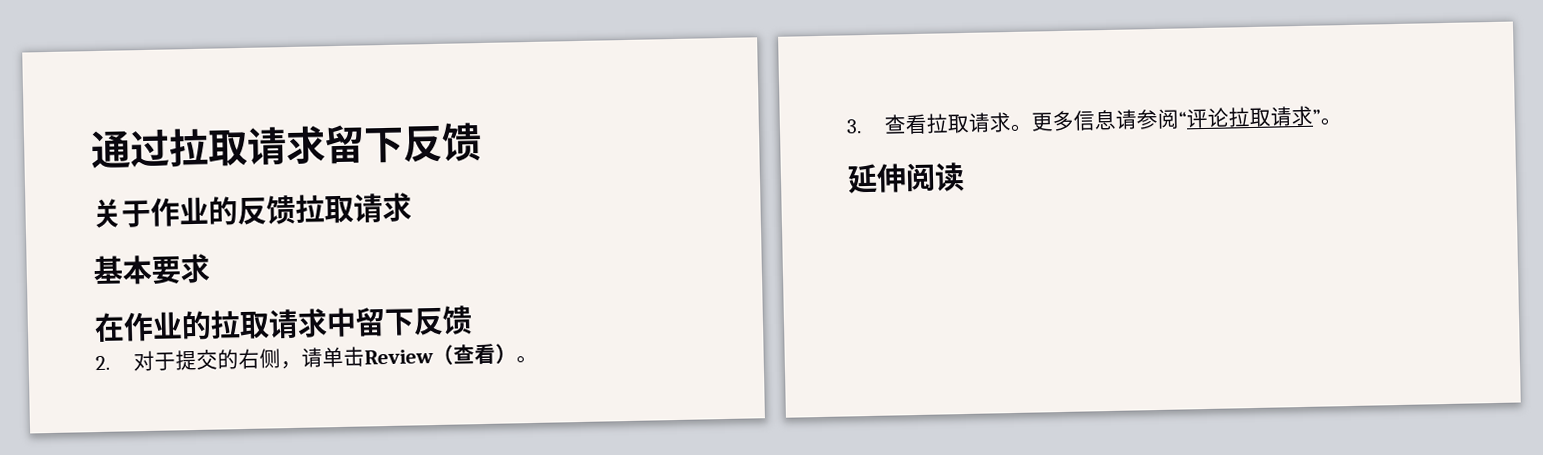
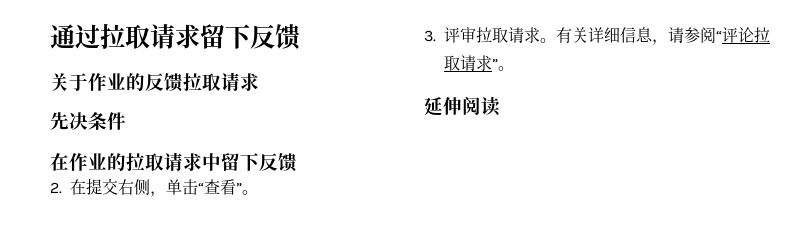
[93,253,211,285] 基本要求 -> [50,112,126,130] 先决条件
[133,343,518,372] 对于提交的右侧，请单击Review（查看） -> [70,178,242,197] 在提交右侧，单击“查看”
[884,113,929,135] 查看 -> [444,26,476,43] 评审
[1031,109,1118,132] 更多信息 -> [556,27,668,45] 有关详细信息，

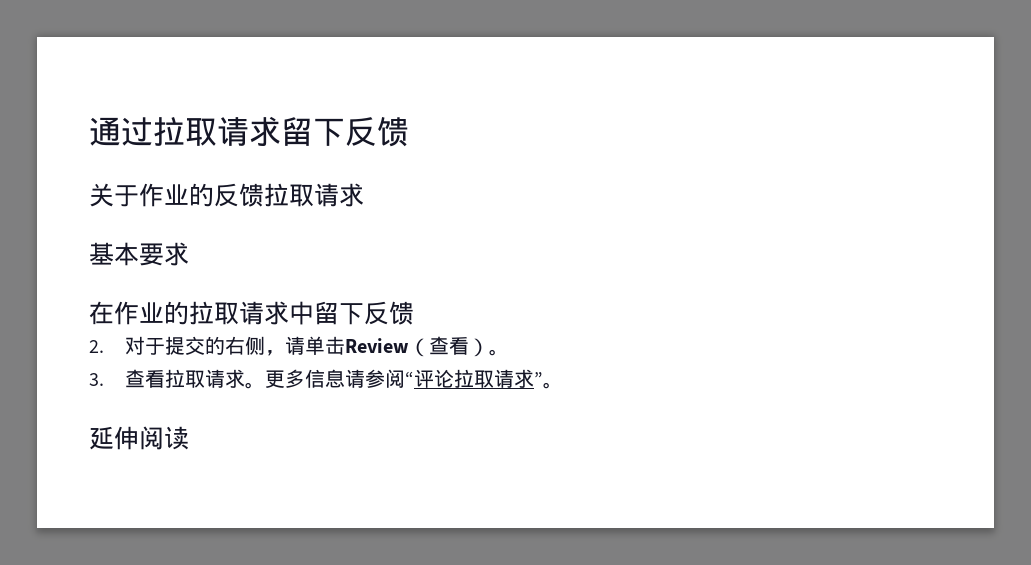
[50,112,126,130] 先决条件 -> [89,242,189,266] 基本要求
[70,178,242,197] 在提交右侧，单击“查看” -> [124,336,489,357] 对于提交的右侧，请单击Review（查看）
[444,26,476,43] 评审 -> [124,369,165,388] 查看
[556,27,668,45] 有关详细信息， -> [264,369,345,388] 更多信息

